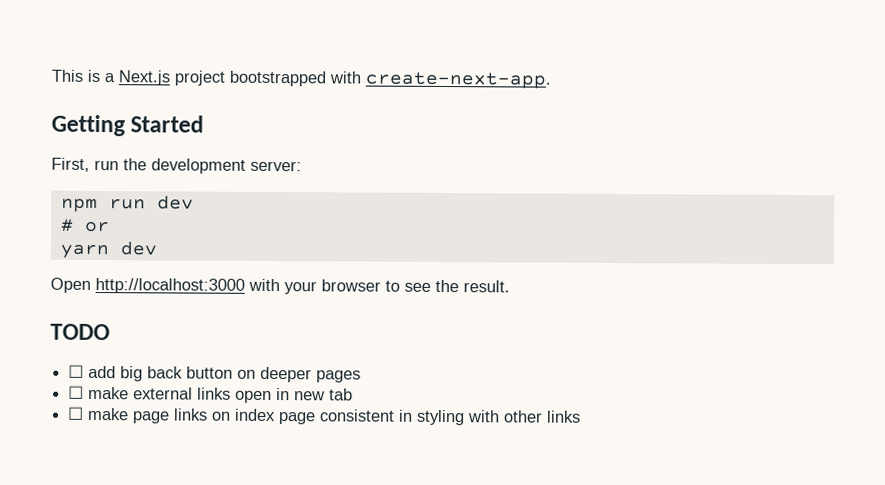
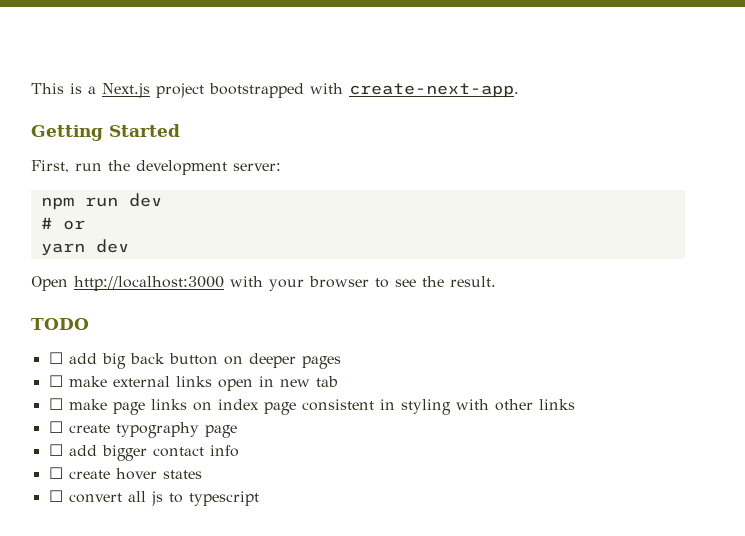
(582, 416) none -> [48,421,237,438] [48,444,239,461] [48,467,202,480] [48,490,259,506] // ☐ create typography page // ☐ add bigger contact info // ☐ create hover states // ☐ convert all js to typescript

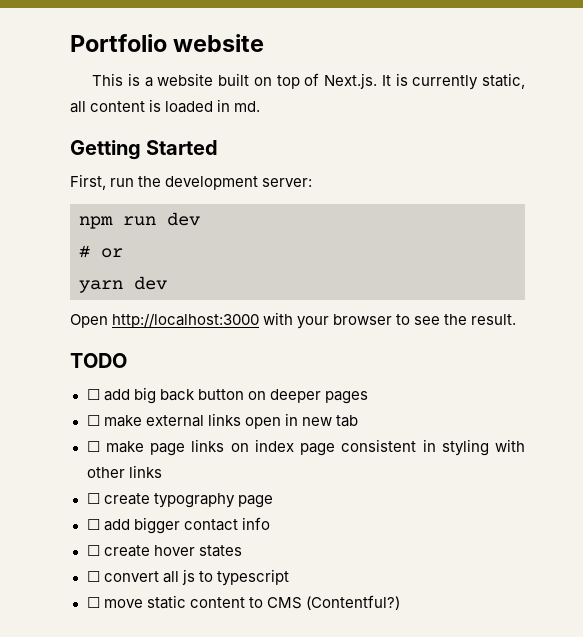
(31, 88) none -> [70,34,265,52] Portfolio website //
[102,83,519,98] Next.js project bootstrapped with create-next-app. -> [157,73,526,90] [70,99,261,113] website built on top of Next.js. It is currently static, all content is loaded in md.
(259, 498) none -> [86,595,400,610] // ☐ move static content to CMS (Contentful?)

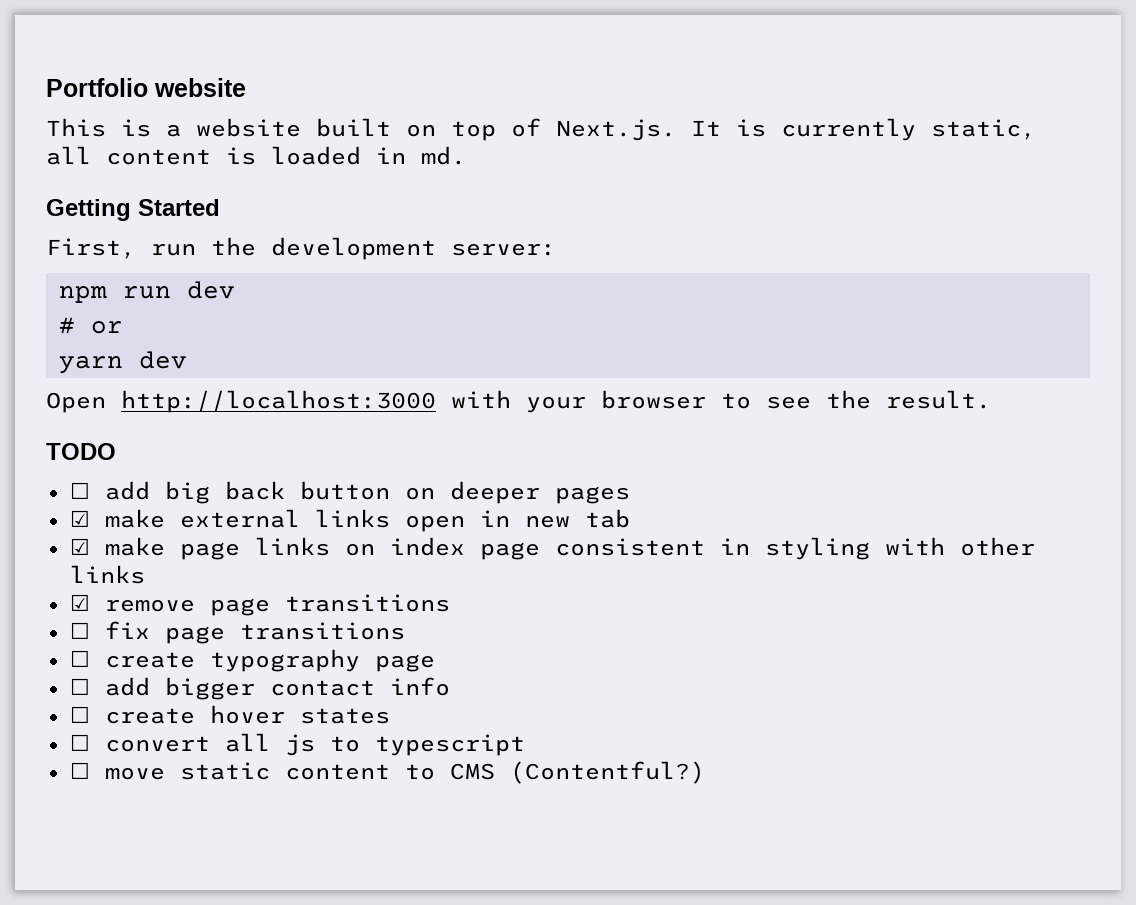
[86,415,100,426] ☐ -> [69,510,90,527] ☑
[86,441,100,452] ☐ -> [69,538,90,555] ☑
(162, 471) none -> [69,594,450,616] [69,621,405,644] // ☑ remove page transitions // ☐ fix page transitions

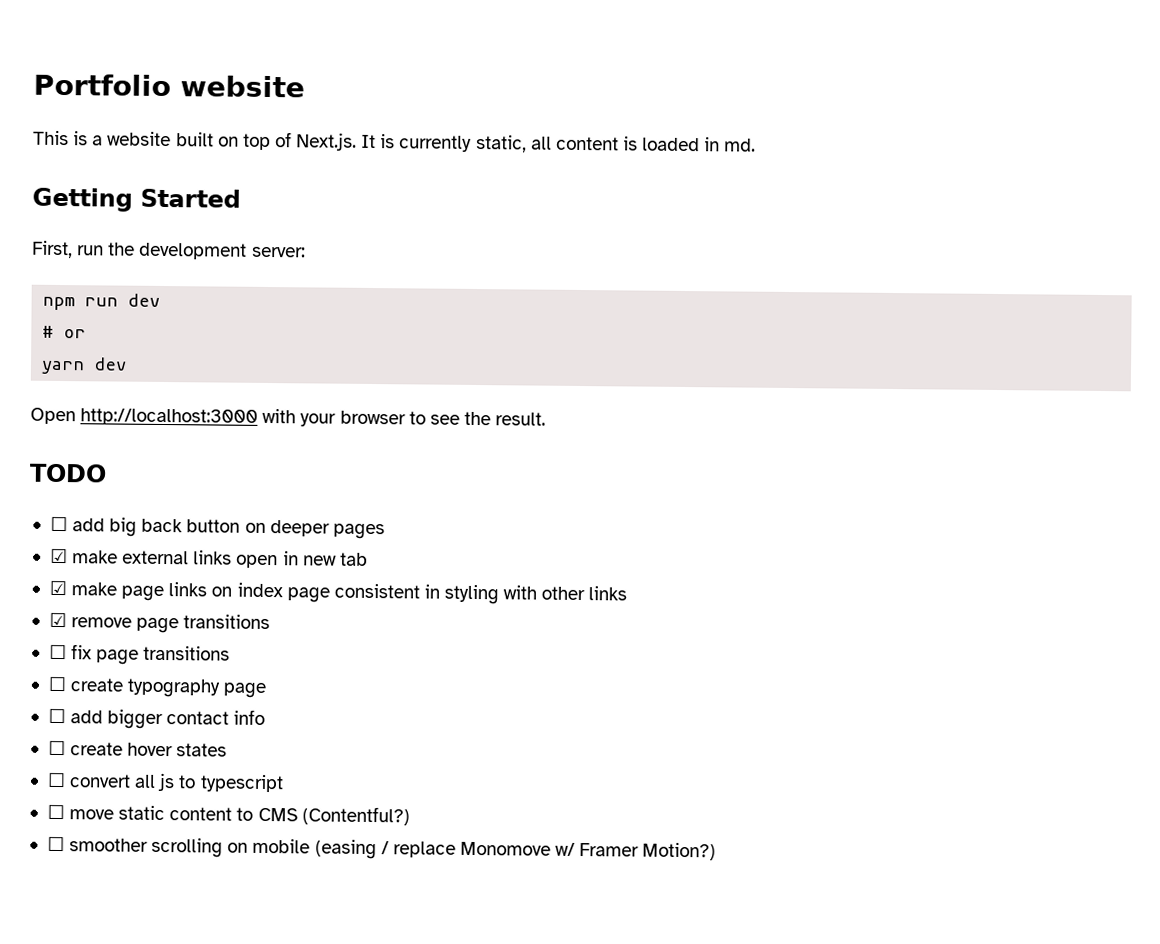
(705, 772) none -> [46,836,717,861] // ☐ smoother scrolling on mobile (easing / replace Monomove w/ Framer Motion?)

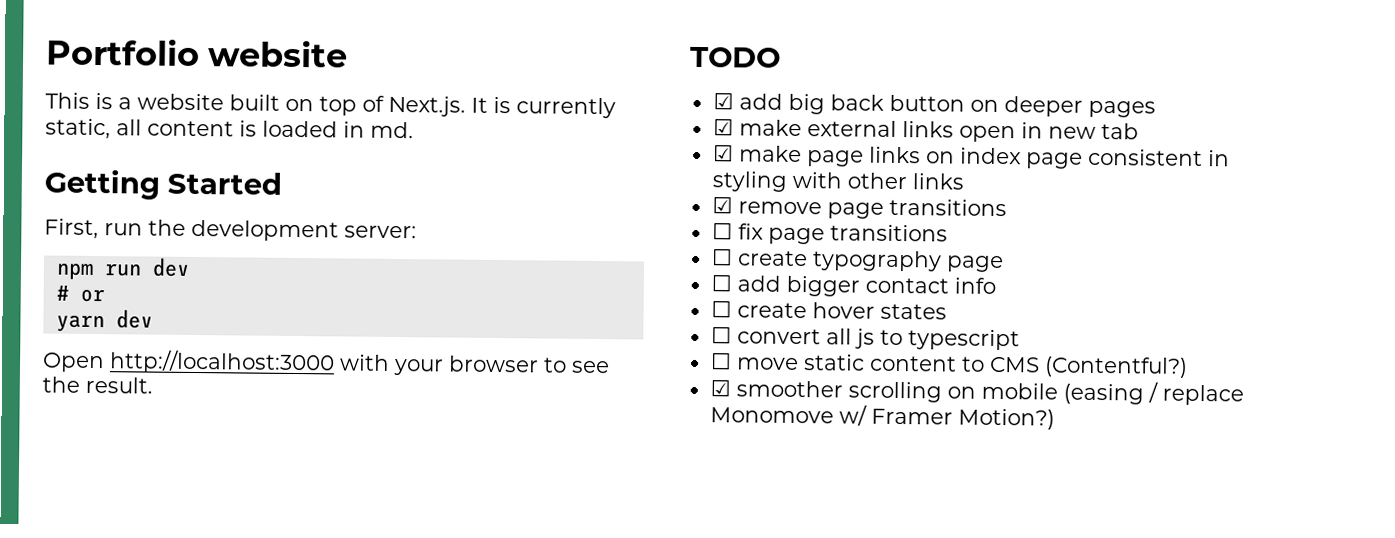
[49,516,68,532] ☐ -> [712,92,734,110] ☑
[46,836,65,852] ☐ -> [709,379,731,397] ☑

